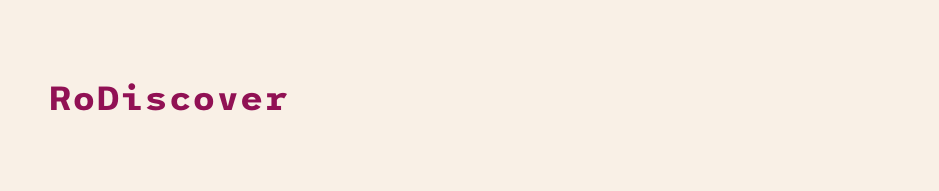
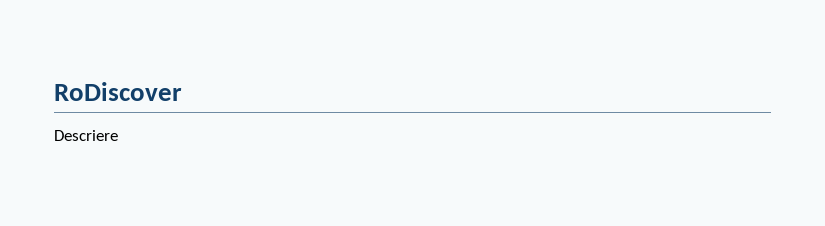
(288, 97) none -> [54,130,118,141] // Descriere

